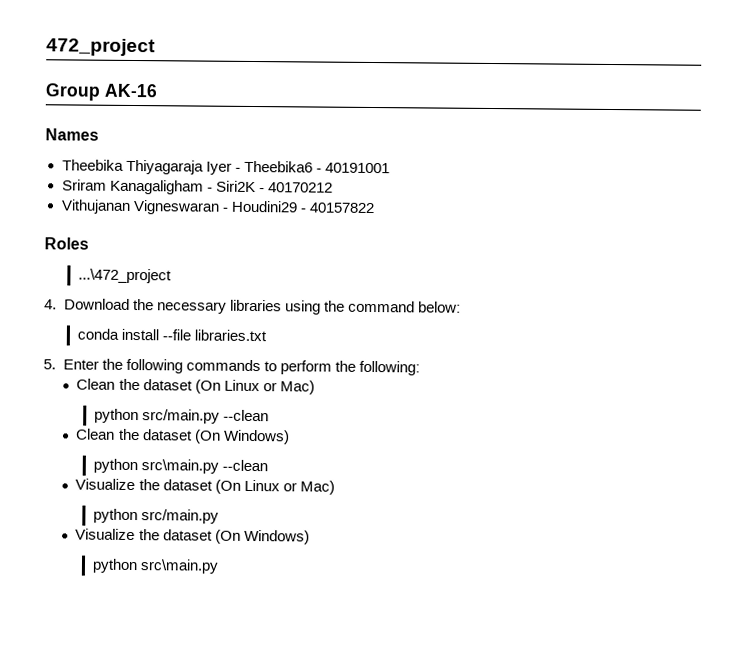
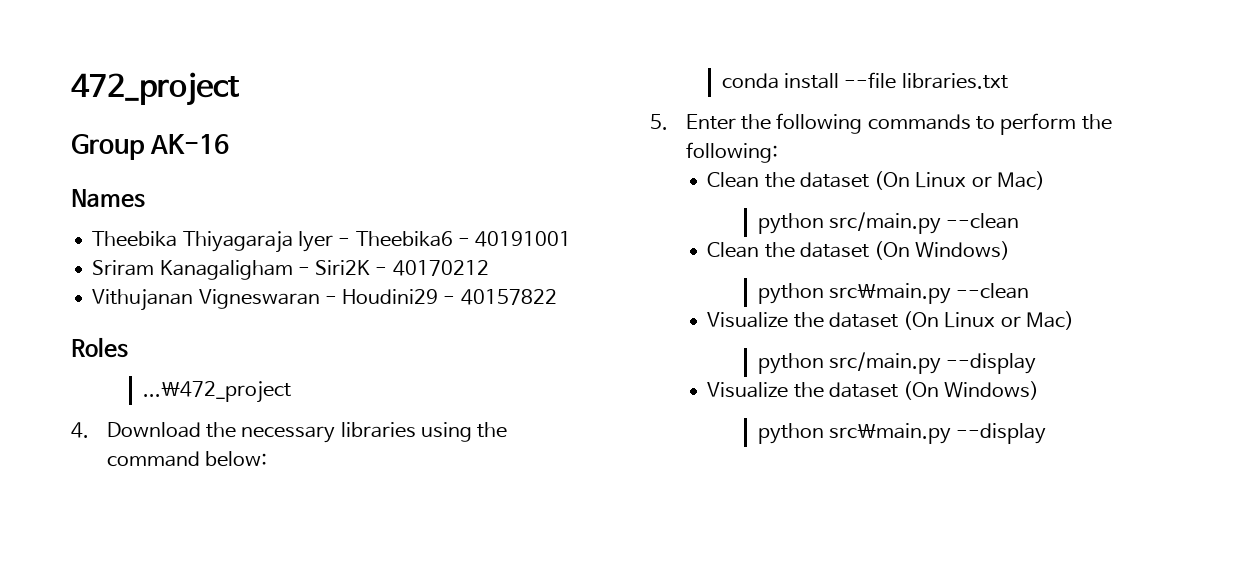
(220, 516) none -> [946,353,1037,374] --display
(220, 566) none -> [956,423,1047,444] --display

